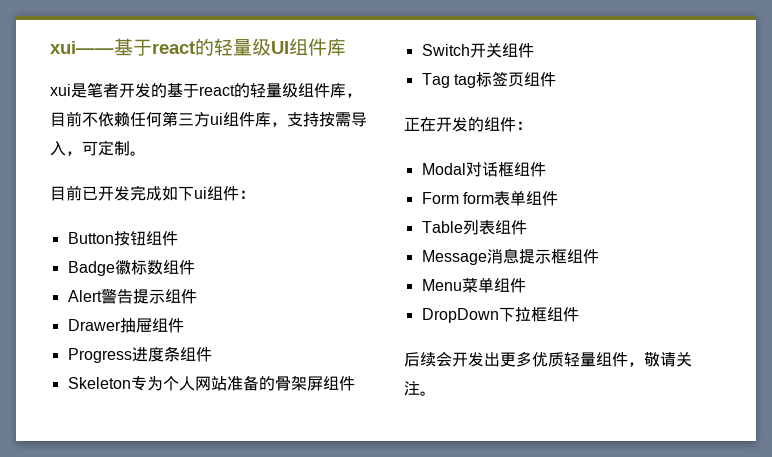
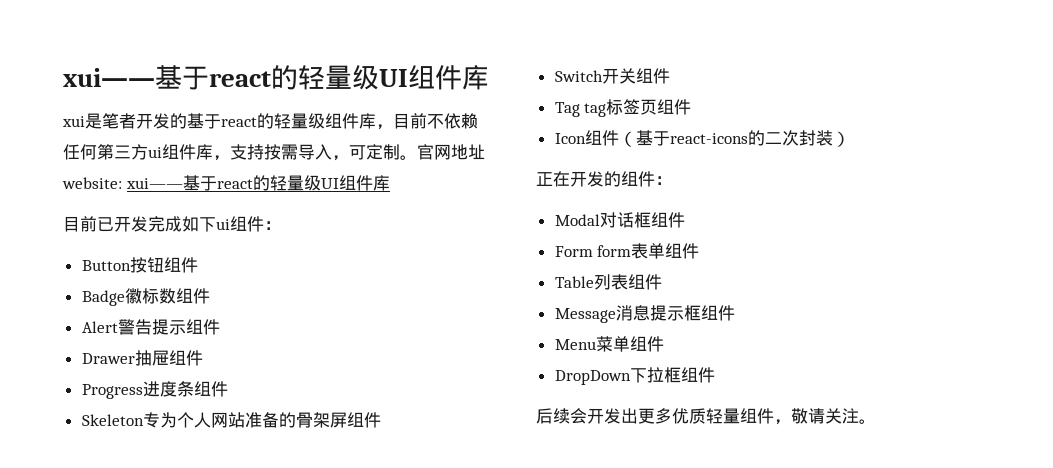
(146, 153) none -> [417,144,485,160] [62,175,390,191] 官网地址website: xui——基于react的轻量级UI组件库
(556, 79) none -> [554,130,850,147] // Icon组件（基于react-icons的二次封装）

